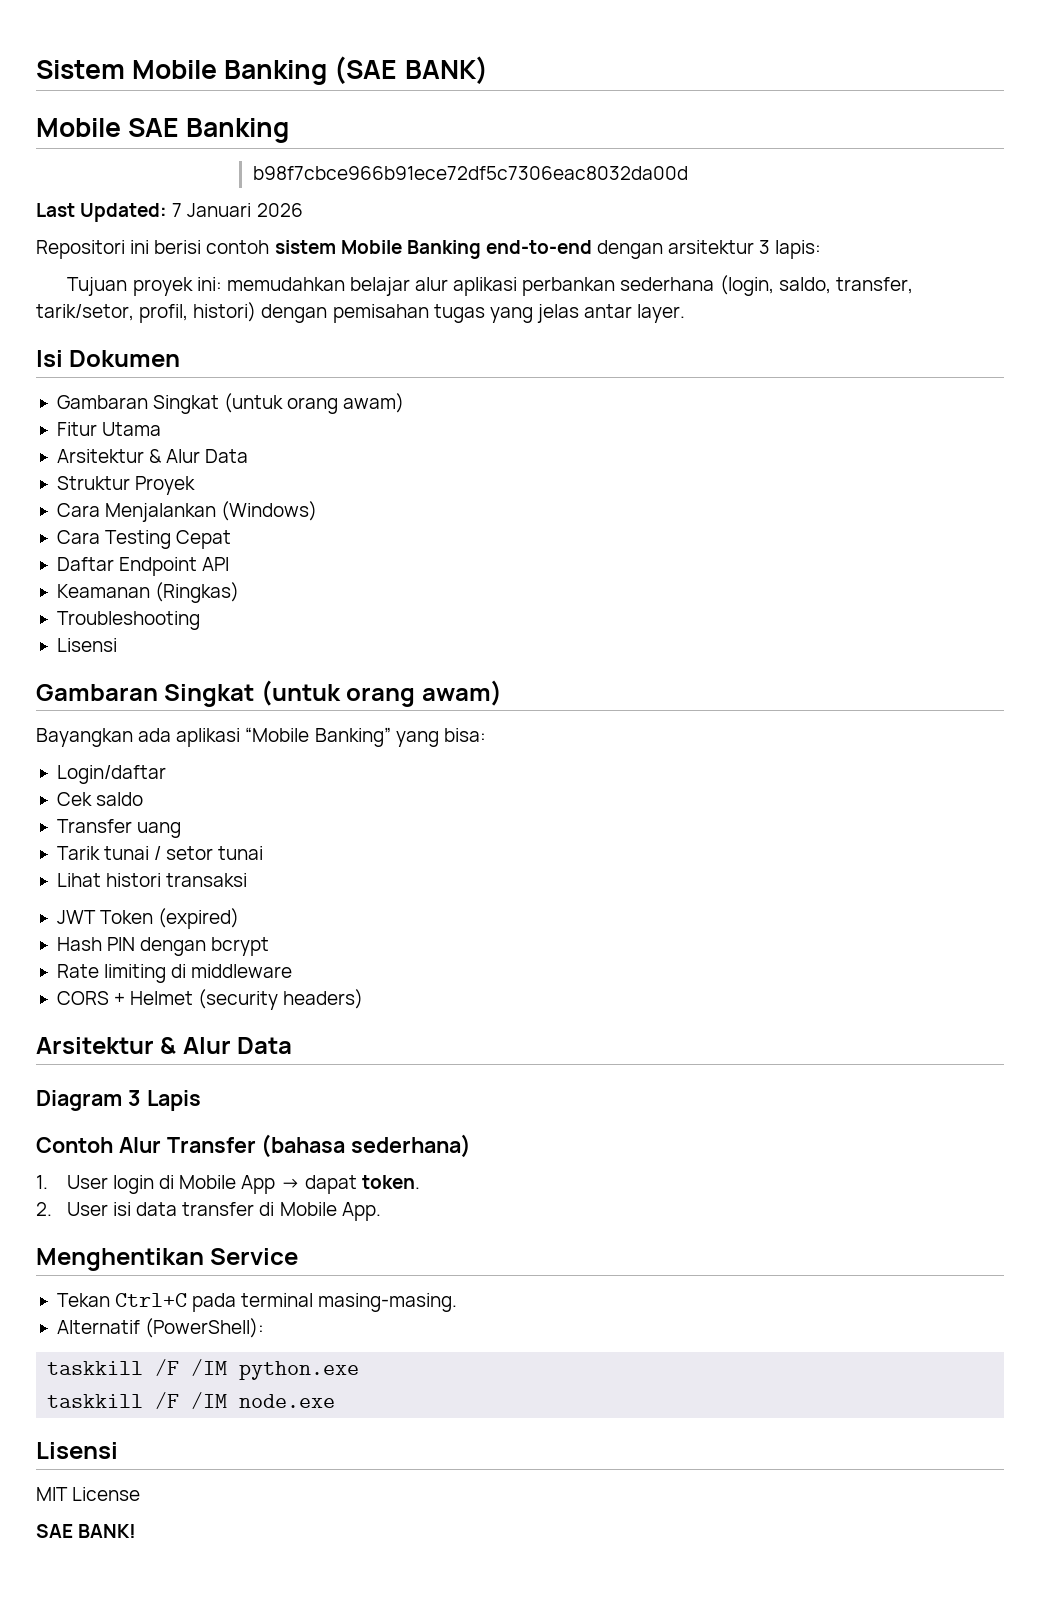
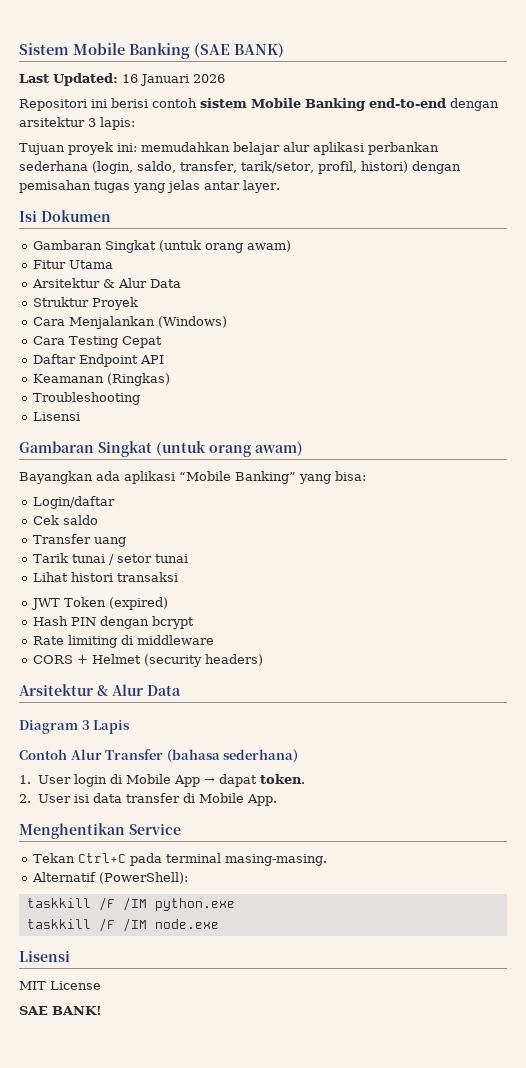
[36,118,290,143] [252,166,688,180] // Mobile SAE Banking // b98f7cbce966b91ece72df5c7306eac8032da00d -> (284, 50) none
[172,203,183,217] 7 -> [122,74,138,83] 16

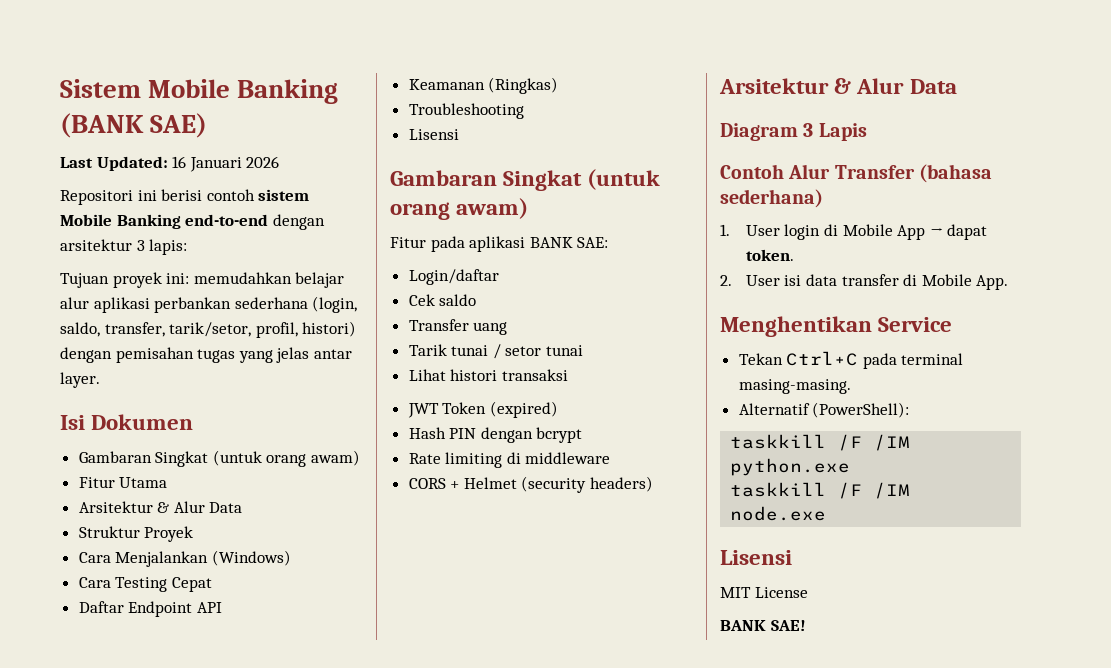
[194,43,284,58] (SAE BANK) -> [60,113,208,138] (BANK SAE)
[19,471,366,484] Bayangkan ada aplikasi “Mobile Banking” yang bisa: -> [390,236,609,252] Fitur pada aplikasi BANK SAE:
[19,1006,102,1015] SAE BANK! -> [720,620,806,631] BANK SAE!

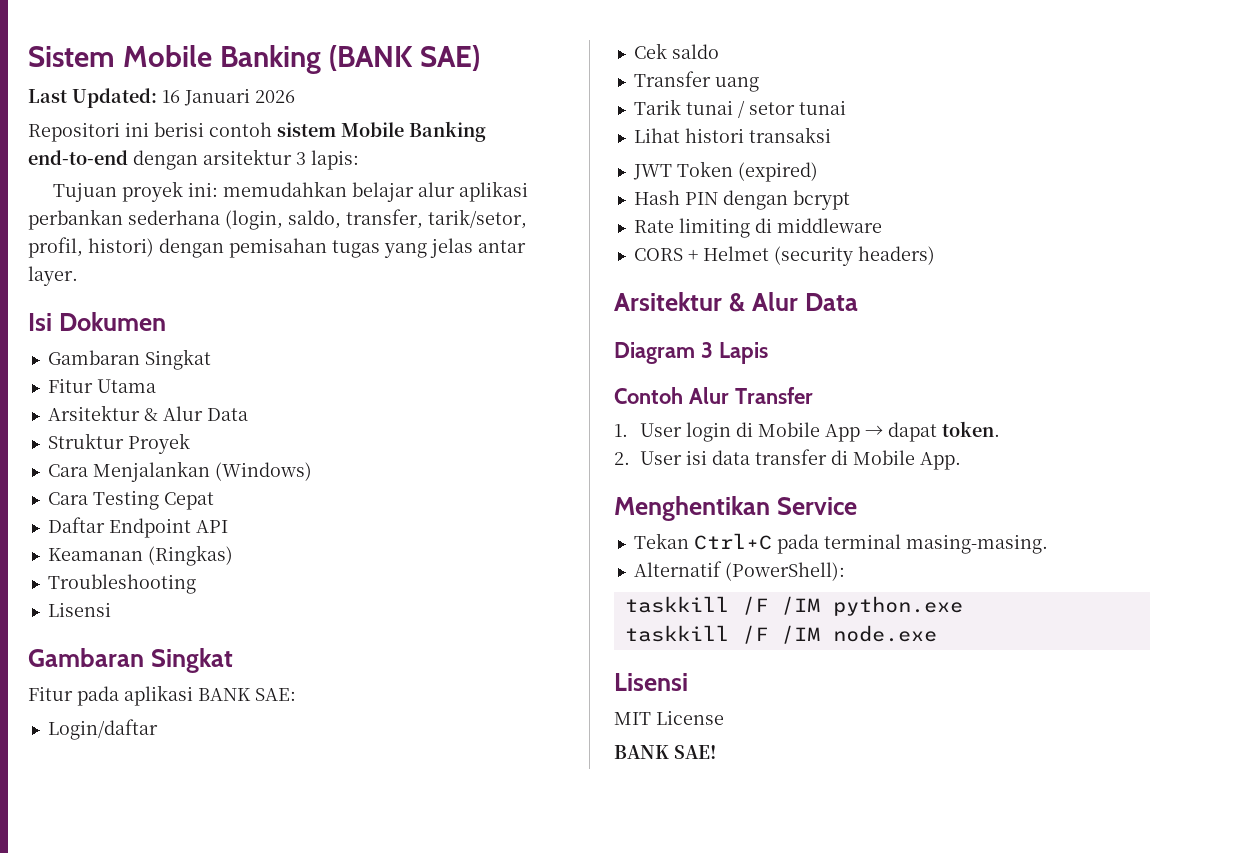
[212,450,361,467] (untuk orang awam) -> (211, 359) none
[587,169,661,190] [390,198,529,220] (untuk orang awam) -> (233, 660) none
[918,164,992,183] [720,189,823,208] (bahasa sederhana) -> (813, 395) none

